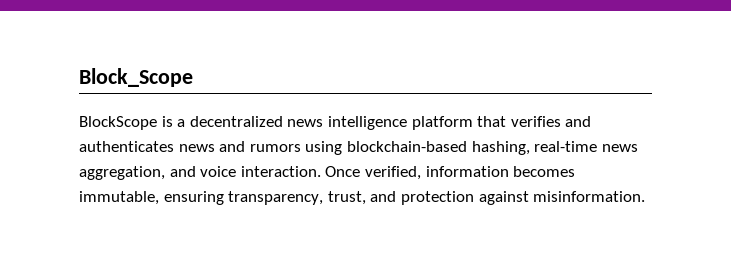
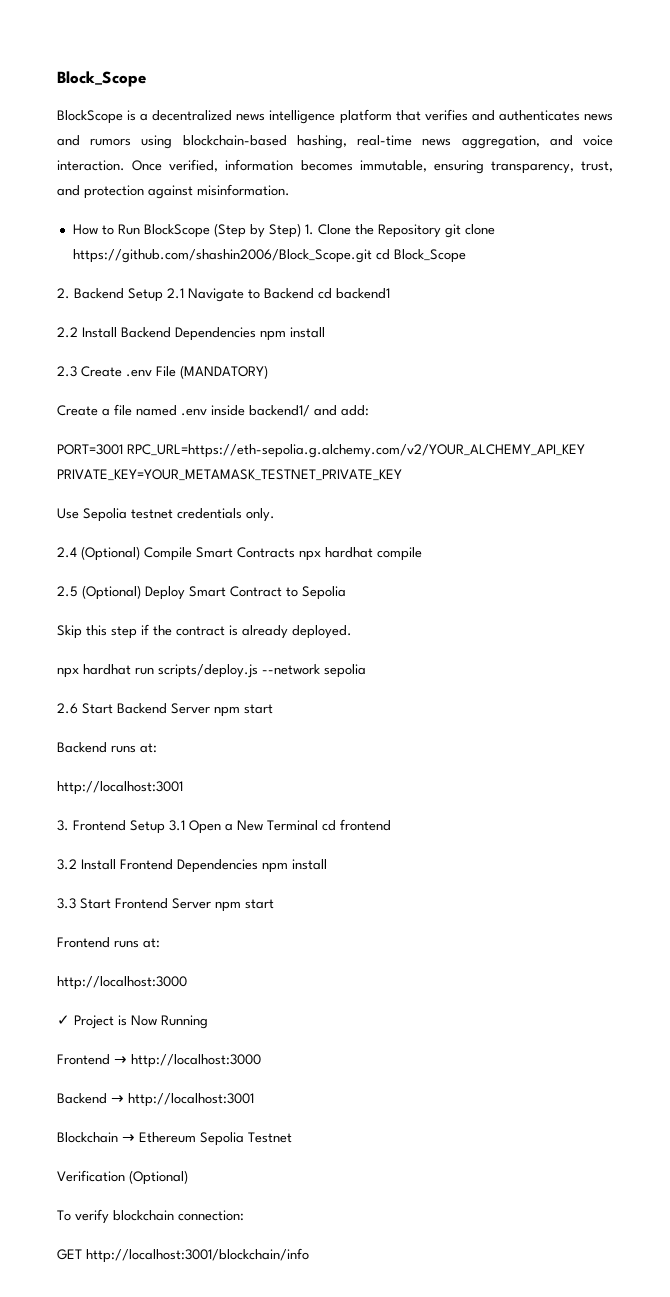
(646, 196) none -> [72,223,495,238] [72,249,466,263] [57,288,390,302] [57,327,325,341] [57,365,268,379] [57,404,369,417] [57,444,585,458] [57,469,402,481] [57,508,275,522] [57,546,422,561] [57,585,346,600] [57,624,352,639] [57,664,366,678] [57,703,273,717] [57,742,157,753] [57,781,183,795] [57,819,391,834] [57,859,327,873] [57,898,274,912] [57,937,160,948] [57,976,187,990] [57,1015,208,1029] [57,1054,261,1068] [57,1093,254,1107] [57,1132,292,1146] [57,1170,188,1185] [57,1209,244,1224] [57,1248,309,1263] // How to Run BlockScope (Step by Step) 1. Clone the Repository git clone https://github.com/shashin2006/Block_Scope.git cd Block_Scope // 2. Backend Setup 2.1 Navigate to Backend cd backend1 // 2.2 Install Backend Dependencies npm install // 2.3 Create .env File (MANDATORY) // Create a file named .env inside backend1/ and add: // PORT=3001 RPC_URL=https://eth-sepolia.g.alchemy.com/v2/YOUR_ALCHEMY_API_KEY PRIVATE_KEY=YOUR_METAMASK_TESTNET_PRIVATE_KEY // Use Sepolia testnet credentials only. // 2.4 (Optional) Compile Smart Contracts npx hardhat compile // 2.5 (Optional) Deploy Smart Contract to Sepolia // Skip this step if the contract is already deployed. // npx hardhat run scripts/deploy.js --network sepolia // 2.6 Start Backend Server npm start // Backend runs at: // http://localhost:3001 // 3. Frontend Setup 3.1 Open a New Terminal cd frontend // 3.2 Install Frontend Dependencies npm install // 3.3 Start Frontend Server npm start // Frontend runs at: // http://localhost:3000 // ✓ Project is Now Running // Frontend → http://localhost:3000 // Backend → http://localhost:3001 // Blockchain → Ethereum Sepolia Testnet // Verification (Optional) // To verify blockchain connection: // GET http://localhost:3001/blockchain/info

